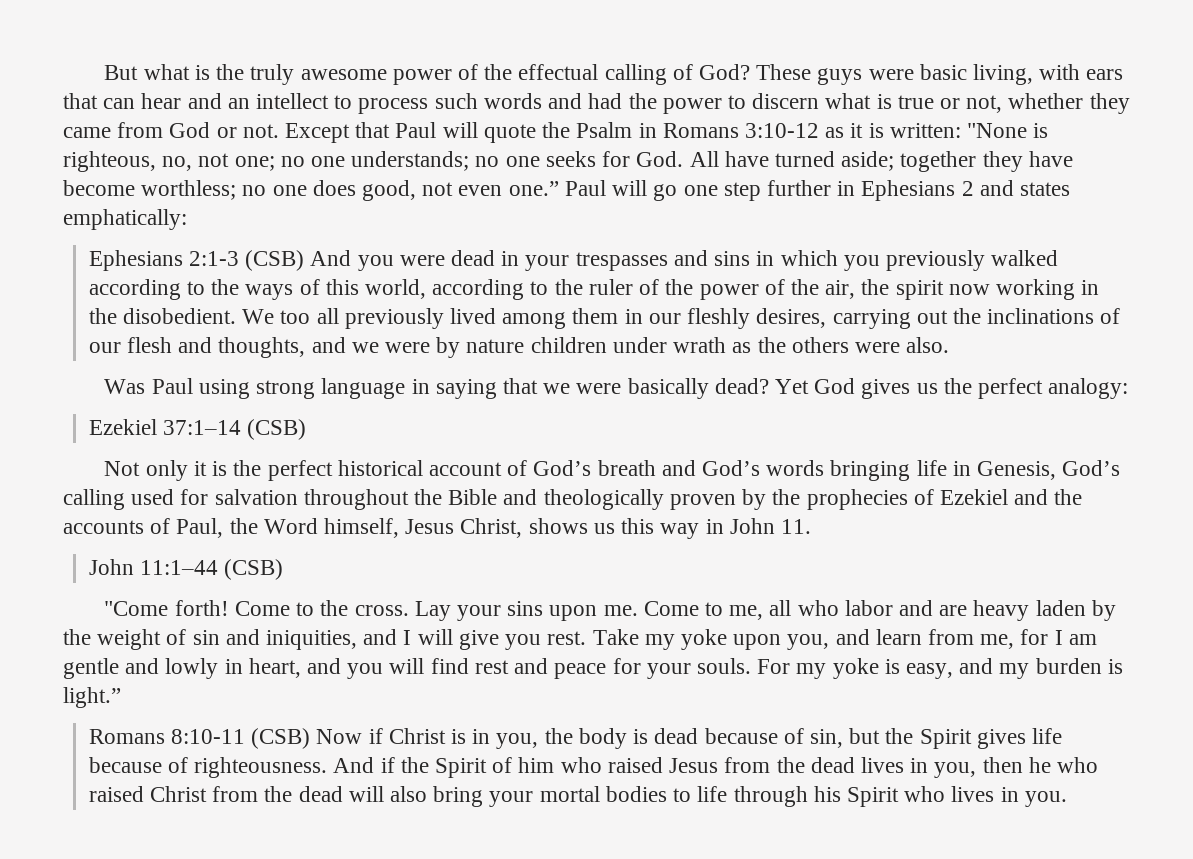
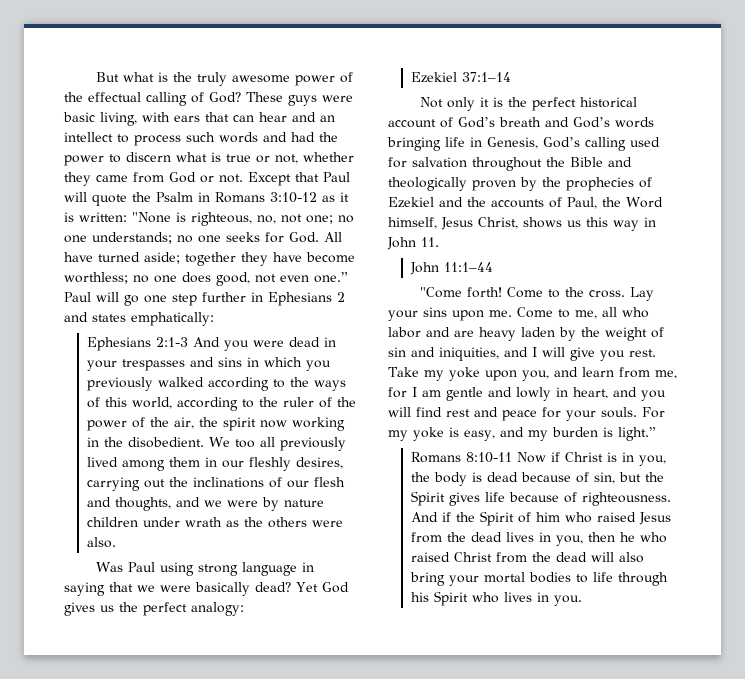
[245,250,305,271] (CSB) -> (188, 342) none
[247,419,307,440] (CSB) -> (511, 77) none
[224,559,284,580] (CSB) -> (493, 267) none
[251,728,311,749] (CSB) -> (512, 457) none

